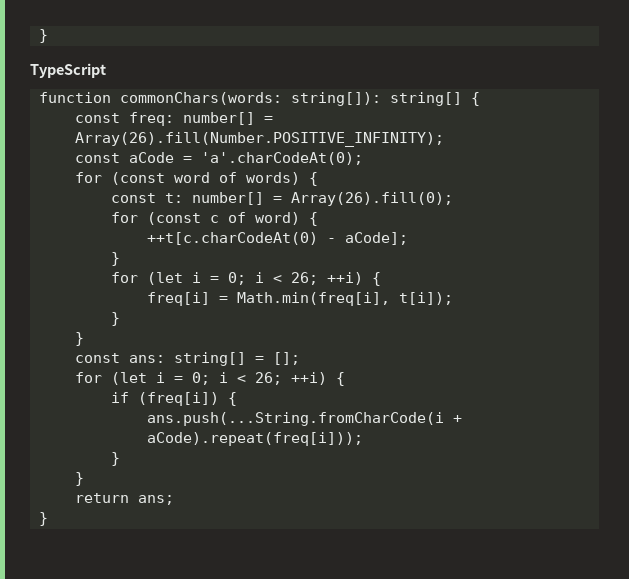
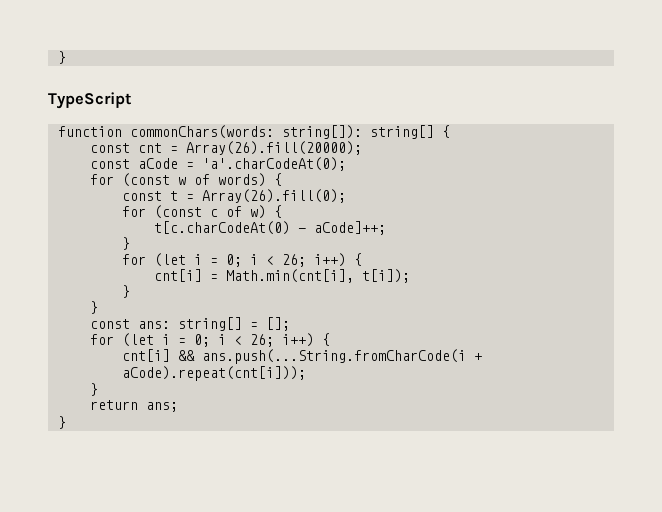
[128,112,273,126] [74,132,444,147] freq: number[] = Array(26).fill(Number.POSITIVE_INFINITY); -> [137,141,362,155] cnt = Array(26).fill(20000);
[173,172,210,183] word -> [177,177,186,185] w
[164,192,264,205] t: number[] -> [169,191,178,201] t
[254,212,318,226] [146,232,408,245] word) { // ++t[c.charCodeAt(0) - aCode]; -> [249,205,282,219] [153,221,386,235] w) { // t[c.charCodeAt(0) - aCode]++;
[326,272,381,286] [146,292,390,306] ++i) { // freq[i] = Math.min(freq[i], -> [313,253,362,267] [153,269,354,283] i++) { // cnt[i] = Math.min(cnt[i],
[290,372,345,386] [110,392,237,406] [146,412,462,426] [146,432,363,446] [110,452,120,466] ++i) { // if (freq[i]) { // ans.push(...String.fromCharCode(i + aCode).repeat(freq[i])); // } -> [281,333,330,347] [121,349,482,364] [121,366,306,381] i++) { // cnt[i] && ans.push(...String.fromCharCode(i + aCode).repeat(cnt[i]));

